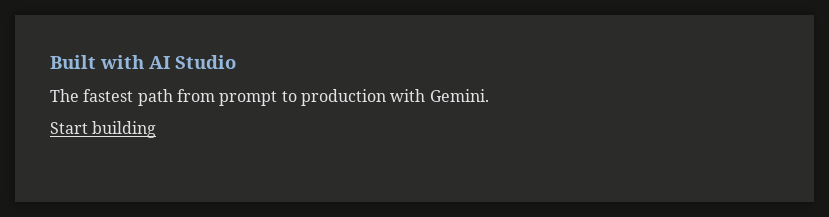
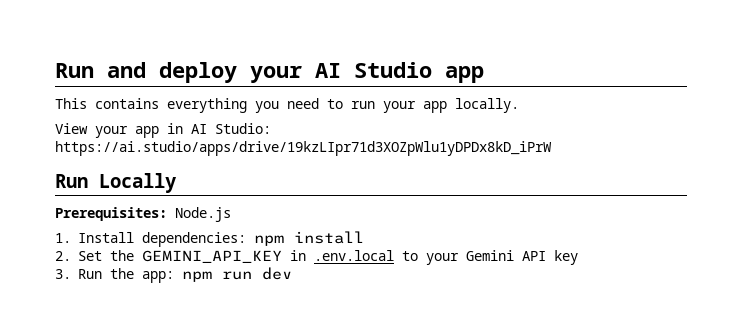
[50,55,236,69] [50,89,489,106] [50,121,157,138] Built with AI Studio // The fastest path from prompt to production with Gemini. // Start building -> [55,62,484,83] [55,98,519,113] [55,123,271,138] [55,141,552,156] [55,173,177,193] [55,207,231,222] [55,231,365,247] [55,250,579,265] [55,267,293,283] Run and deploy your AI Studio app // This contains everything you need to run your app locally. // View your app in AI Studio: https://ai.studio/apps/drive/19kzLIpr71d3XOZpWlu1yDPDx8kD_iPrW // Run Locally // Prerequisites: Node.js // 1. Install dependencies: npm install // 2. Set the GEMINI_API_KEY in .env.local to your Gemini API key // 3. Run the app: npm run dev

